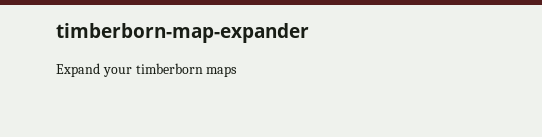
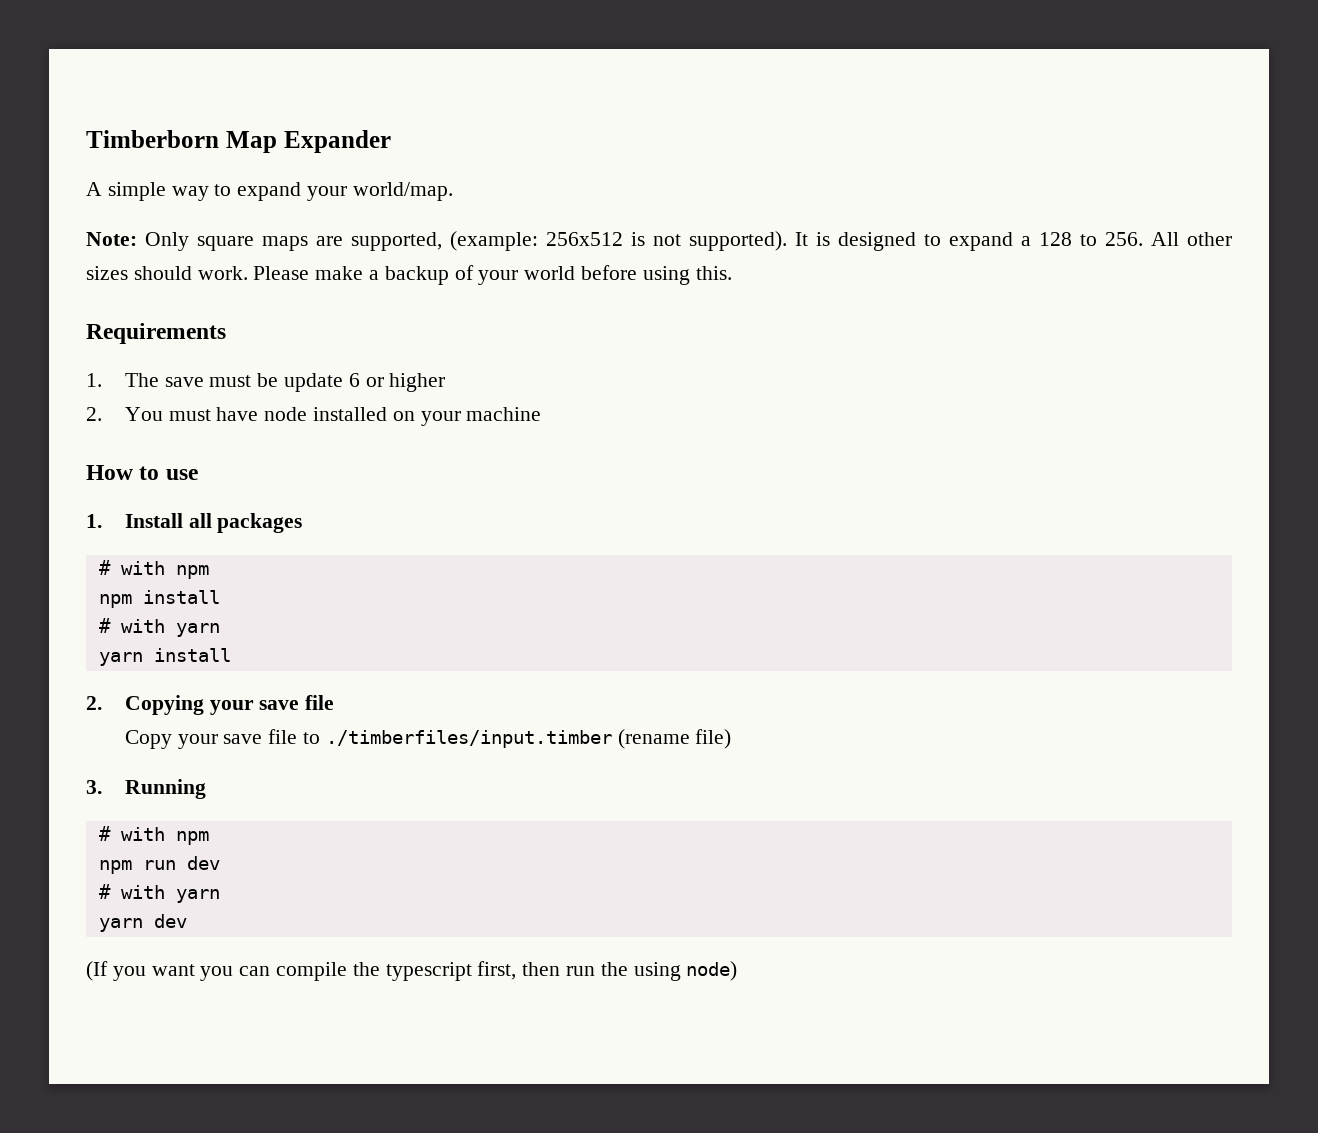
[56,23,309,43] [56,63,238,77] timberborn-map-expander // Expand your timberborn maps -> [86,130,391,153] [86,182,453,201] [86,231,1232,251] [86,265,732,285] [86,323,226,344] [86,373,446,392] [86,407,542,426] [86,465,198,480] [86,513,303,533] [98,560,209,579] [98,590,220,608] [98,618,220,637] [98,648,231,666] [86,695,335,715] [124,729,732,749] [86,779,206,799] [98,826,209,845] [98,856,220,874] [98,884,220,903] [98,914,187,932] [86,961,738,981] Timberborn Map Expander // A simple way to expand your world/map. // Note: Only square maps are supported, (example: 256x512 is not supported). It is designed to expand a 128 to 256. All other sizes should work. Please make a backup of your world before using this. // Requirements // 1. The save must be update 6 or higher // 2. You must have node installed on your machine // How to use // 1. Install all packages // # with npm // npm install // # with yarn // yarn install // 2. Copying your save file // Copy your save file to ./timberfiles/input.timber (rename file) // 3. Running // # with npm // npm run dev // # with yarn // yarn dev // (If you want you can compile the typescript first, then run the using node)

